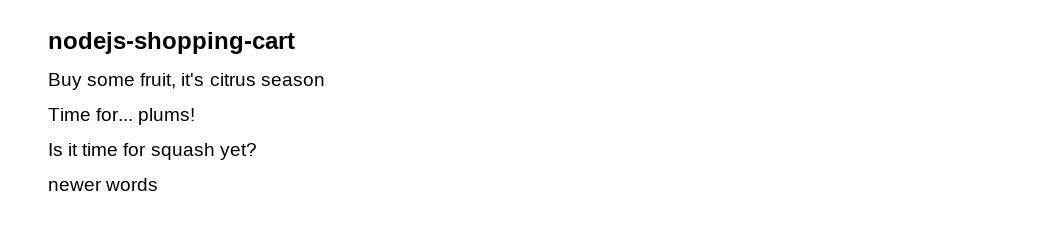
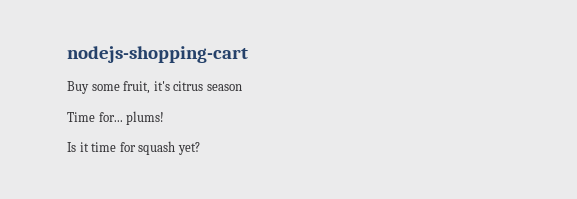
[48,178,159,191] // newer words -> (200, 148) none

